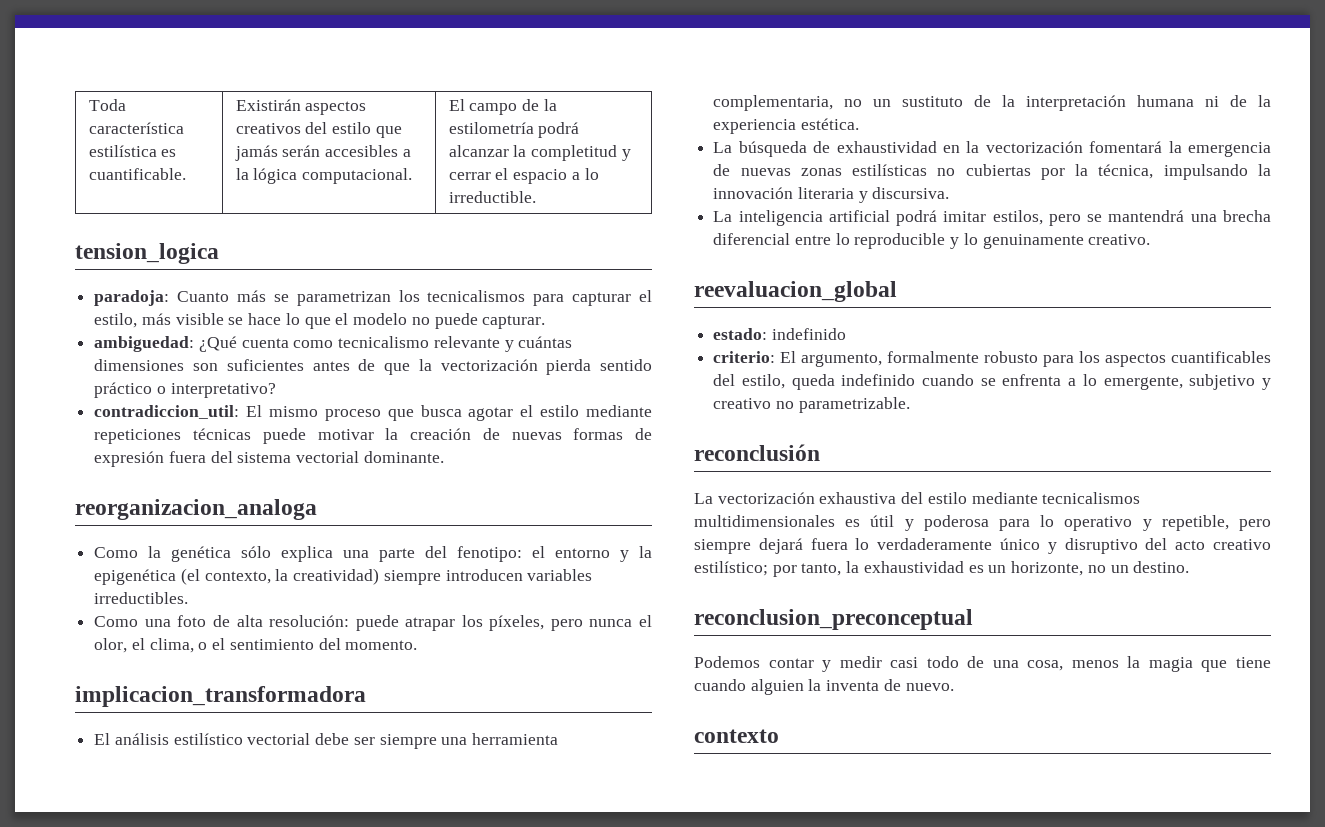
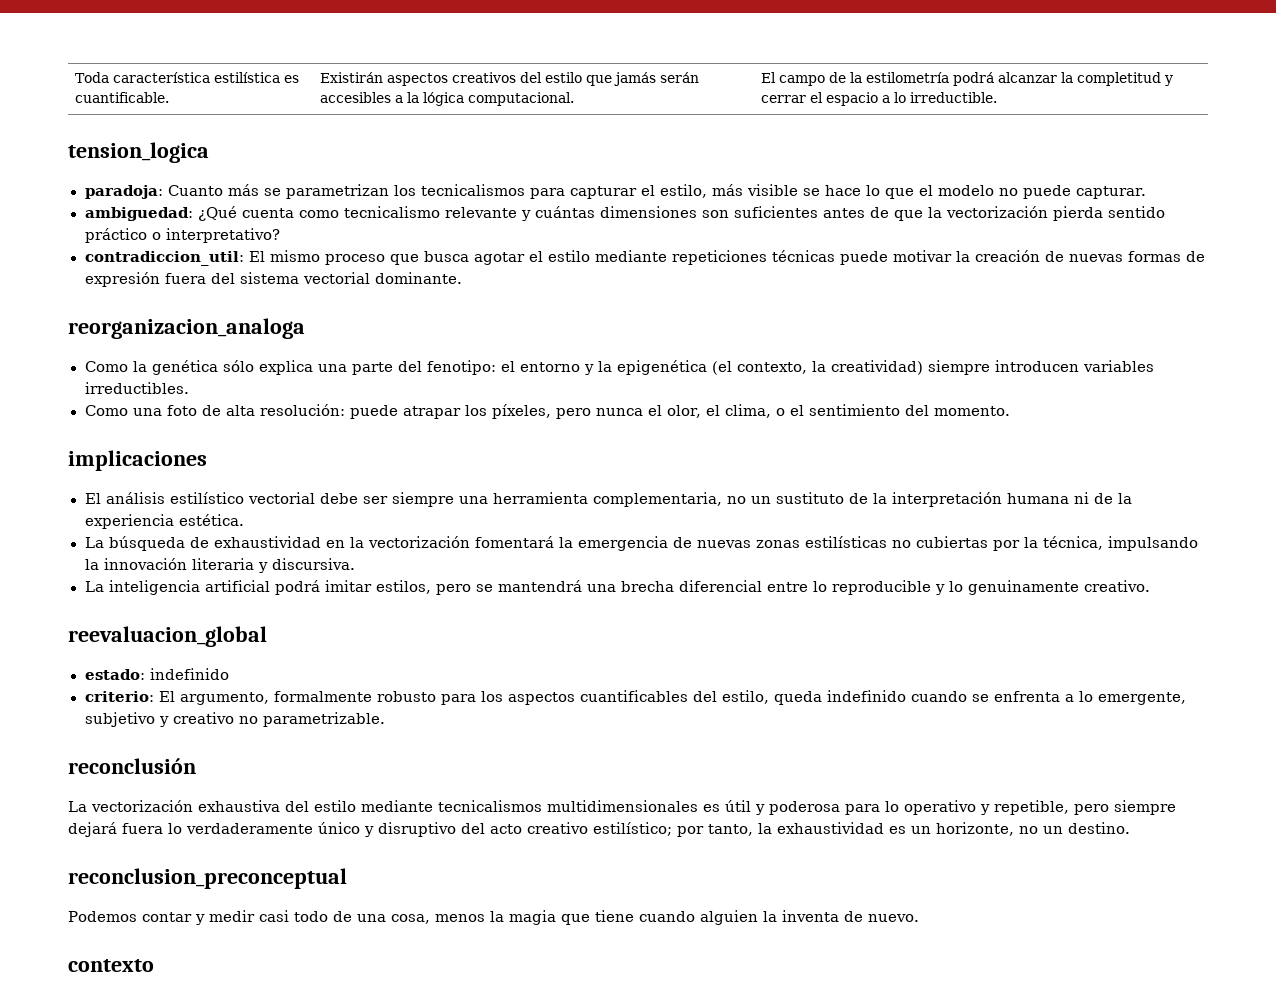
[75,686,366,707] implicacion_transformadora -> [68,450,207,471] implicaciones

